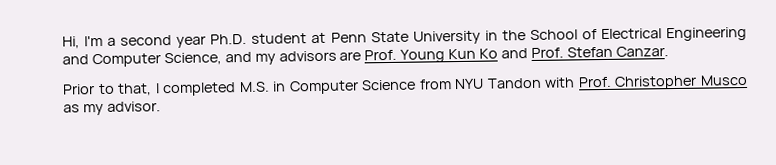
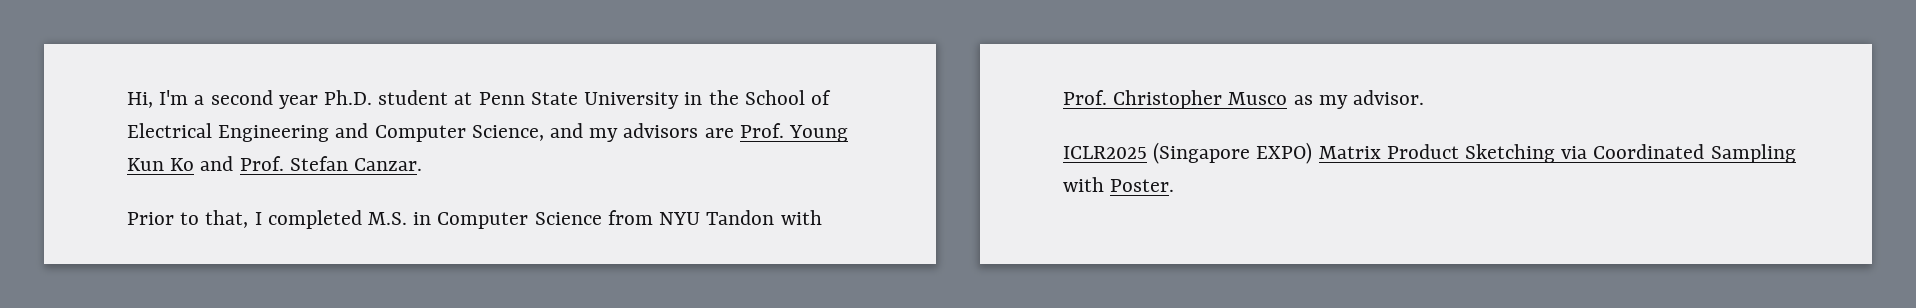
(161, 106) none -> [1063,142,1796,164] [1063,177,1175,192] // ICLR2025 (Singapore EXPO) Matrix Product Sketching via Coordinated Sampling with Poster.

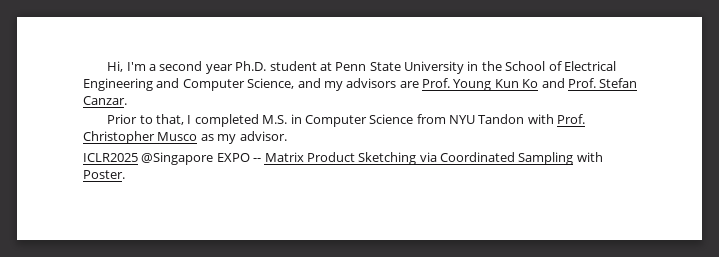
[1153,142,1313,164] (Singapore EXPO) -> [141,152,262,165] @Singapore EXPO --

